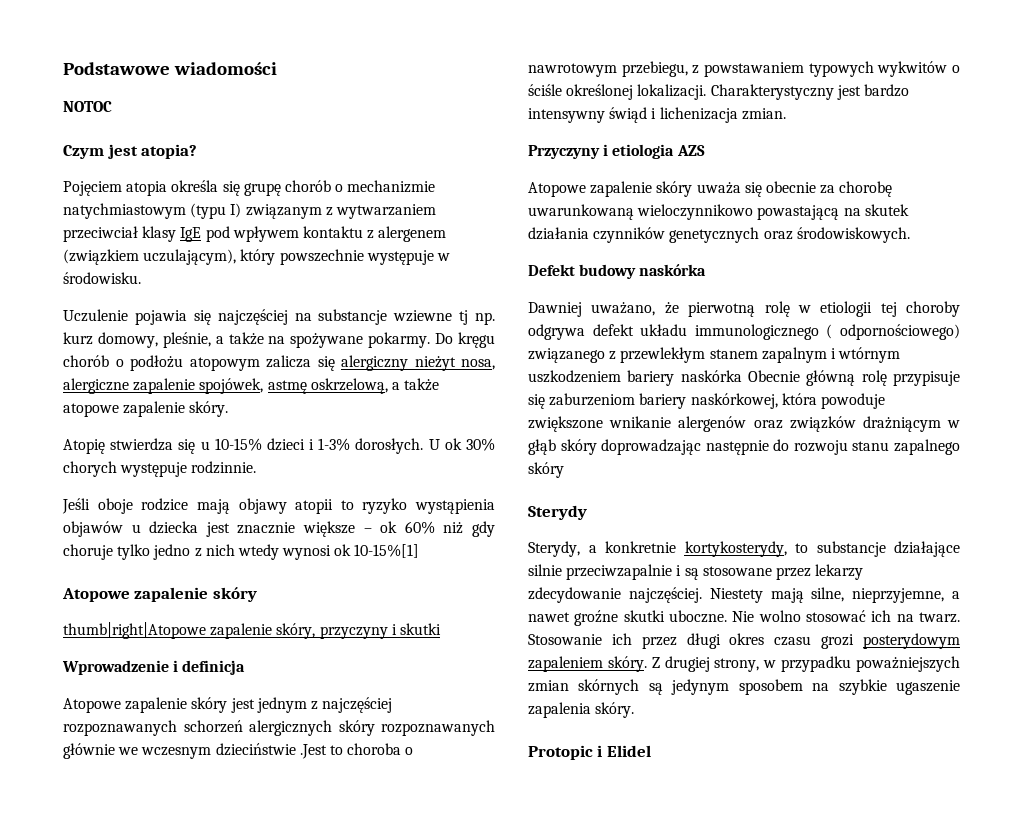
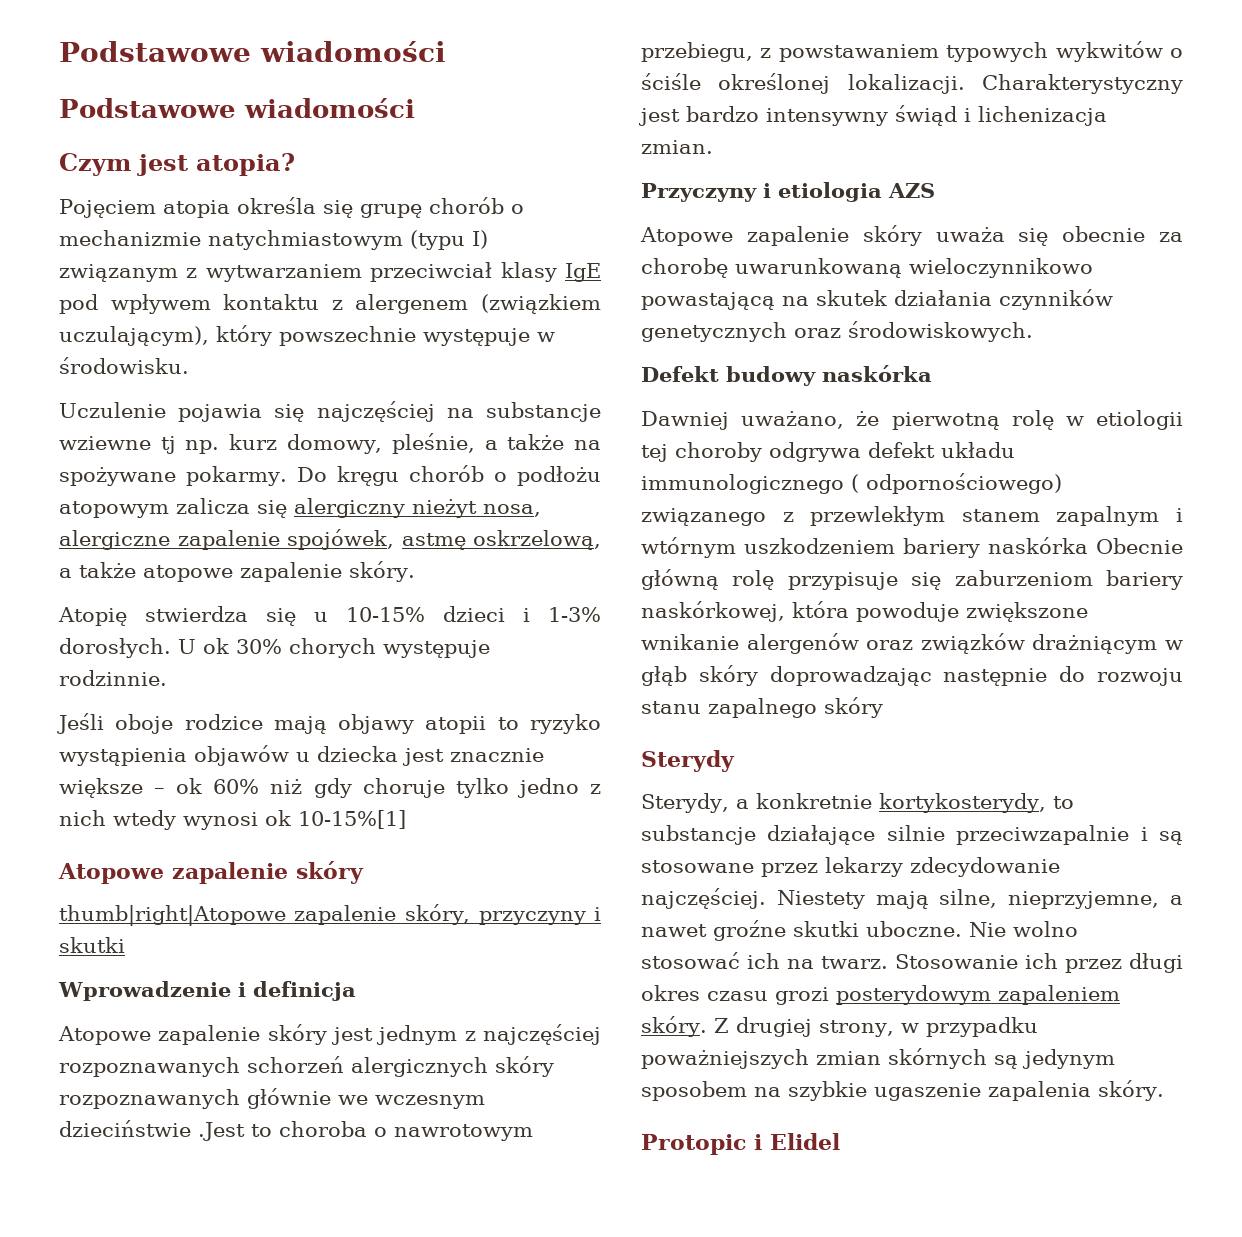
[63,62,278,75] [63,101,112,112] Podstawowe wiadomości // NOTOC -> [59,41,446,62] [59,98,415,118] Podstawowe wiadomości // Podstawowe wiadomości

